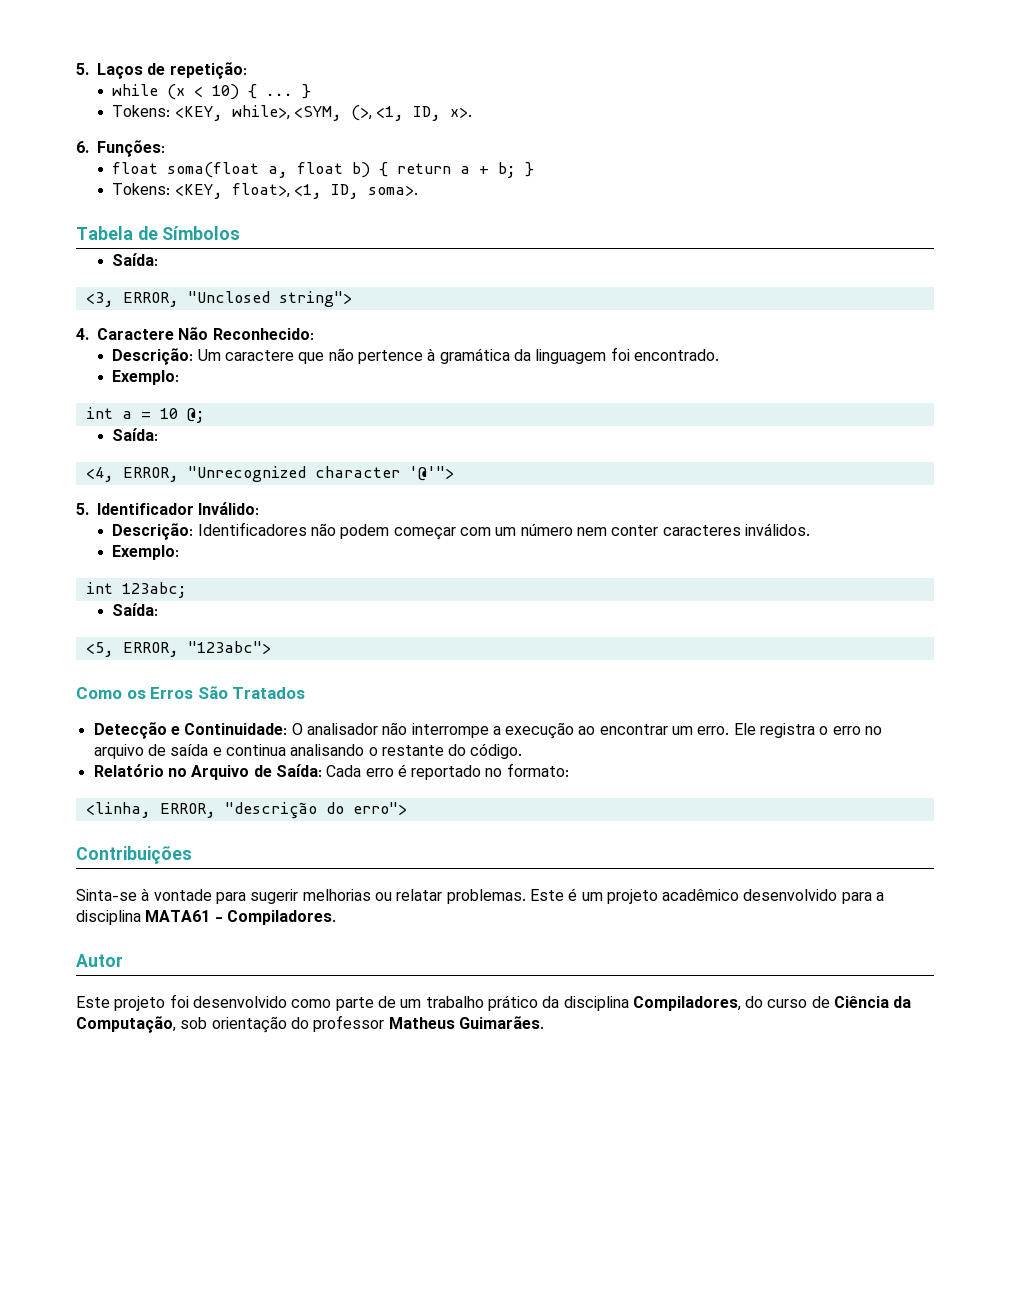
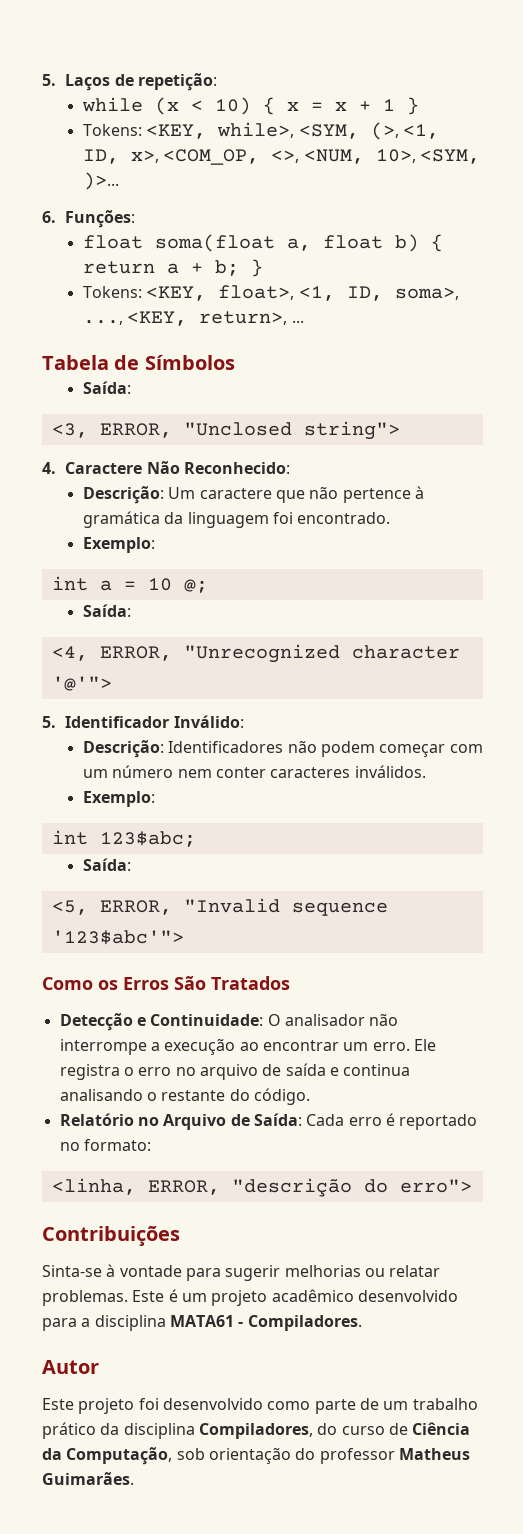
[266,93,294,96] ... -> [286,99,395,111] x = x + 1
[450,107,473,118] x>. -> [130,149,480,165] [82,172,119,190] x>, <COM_OP, <>, <NUM, 10>, <SYM, )>...
[368,185,419,196] soma>. -> [394,287,459,300] [82,311,304,326] soma>, ..., <KEY, return>, ...
[121,582,187,598] 123abc; -> [99,831,196,847] 123$abc;
[187,641,271,654] "123abc"> -> [183,898,388,916] [51,930,184,945] "Invalid sequence '123$abc'">

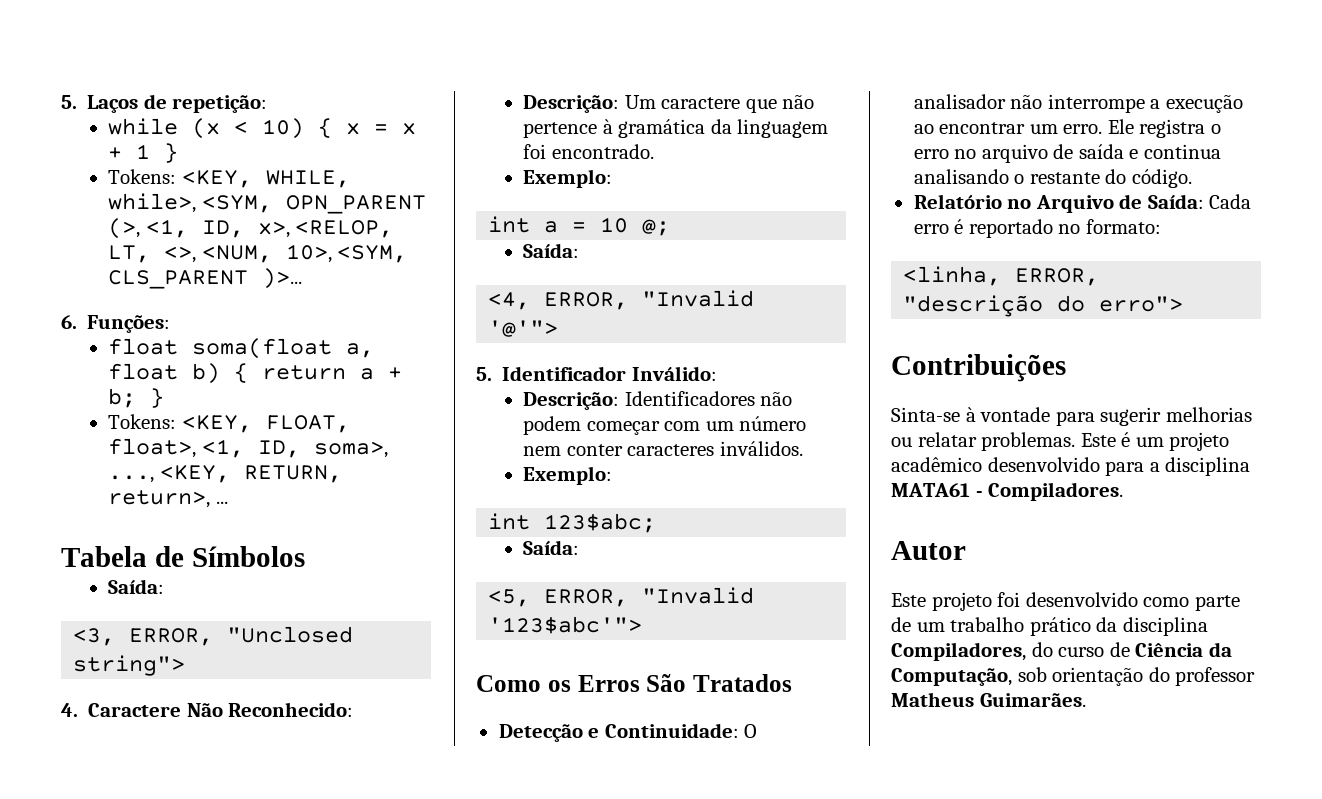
(207, 131) none -> [265,170,350,188] WHILE,
(359, 131) none -> [285,195,426,214] OPN_PARENT
[163,149,260,165] <COM_OP, -> [295,220,394,238] [108,245,151,263] <RELOP, LT,
(480, 156) none -> [108,270,249,289] CLS_PARENT
(207, 293) none -> [265,415,350,433] FLOAT,
(188, 318) none -> [243,465,342,483] RETURN,
[183,644,460,663] "Unrecognized character -> [642,290,755,307] "Invalid
[291,902,388,916] sequence -> (755, 595) none

